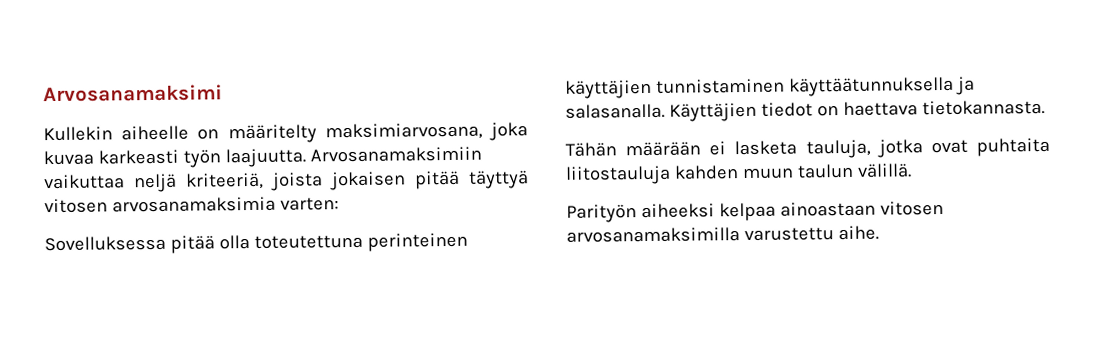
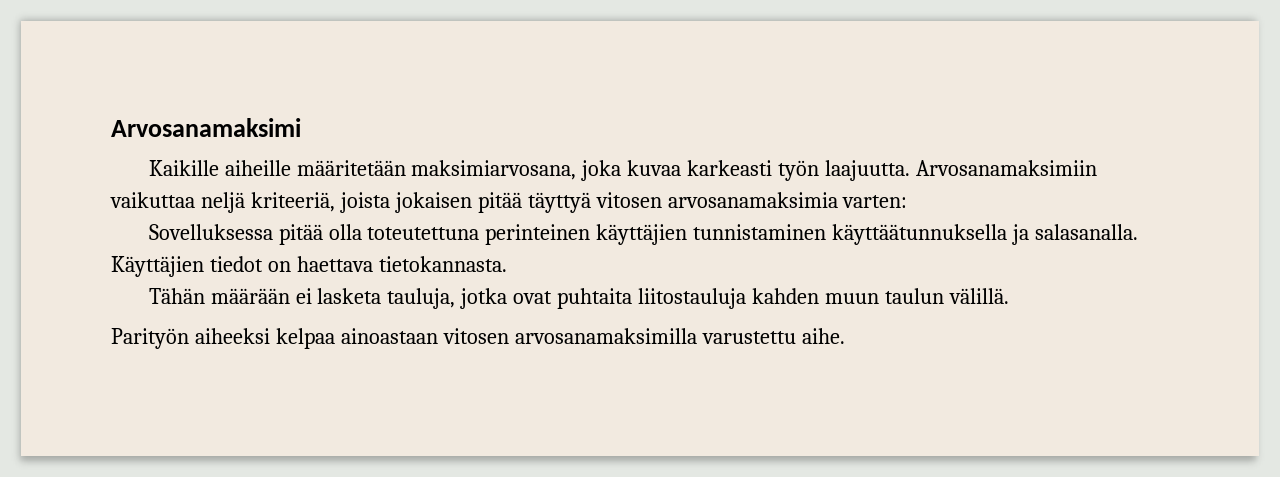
[43,124,317,144] Kullekin aiheelle on määritelty -> [148,160,406,176] Kaikille aiheille määritetään

